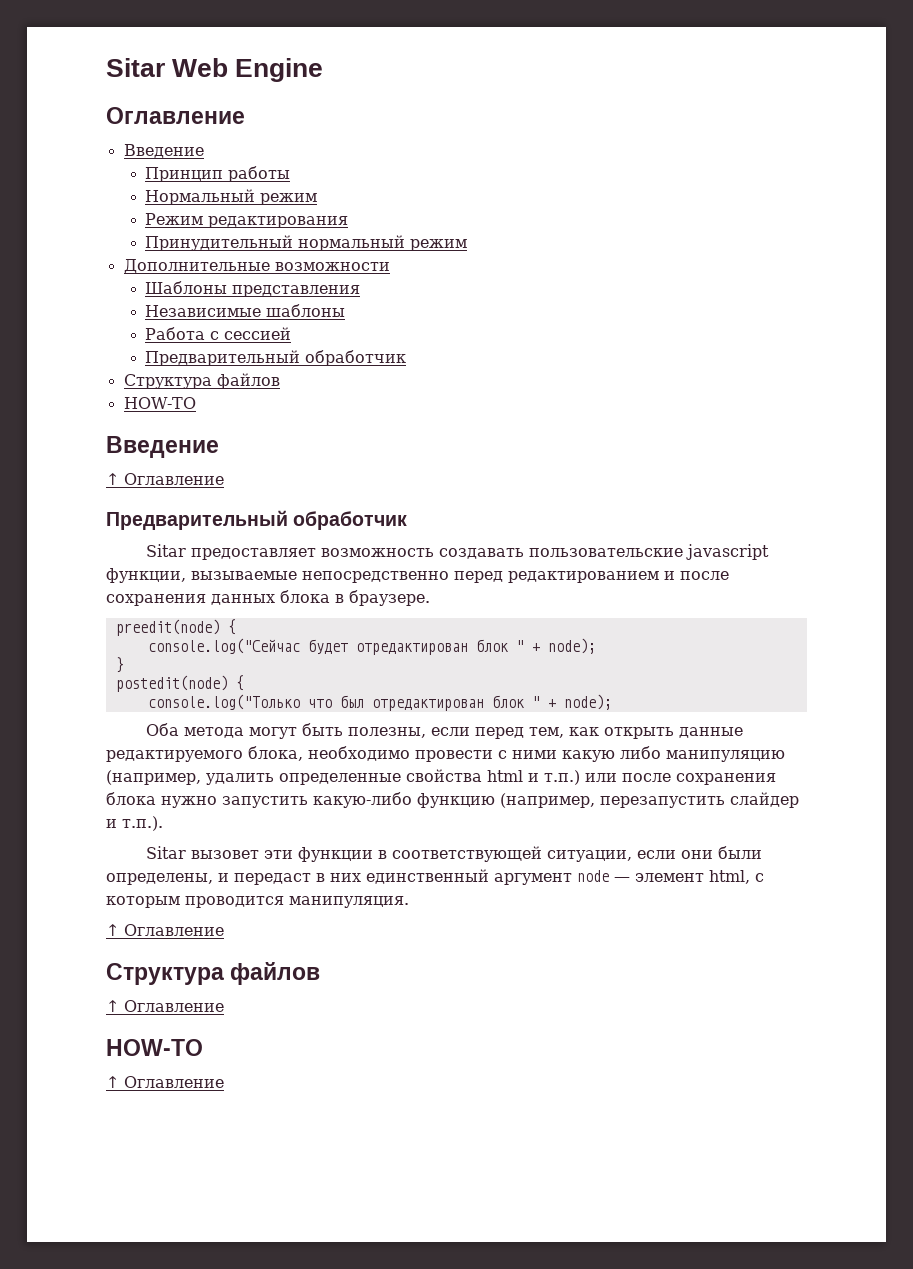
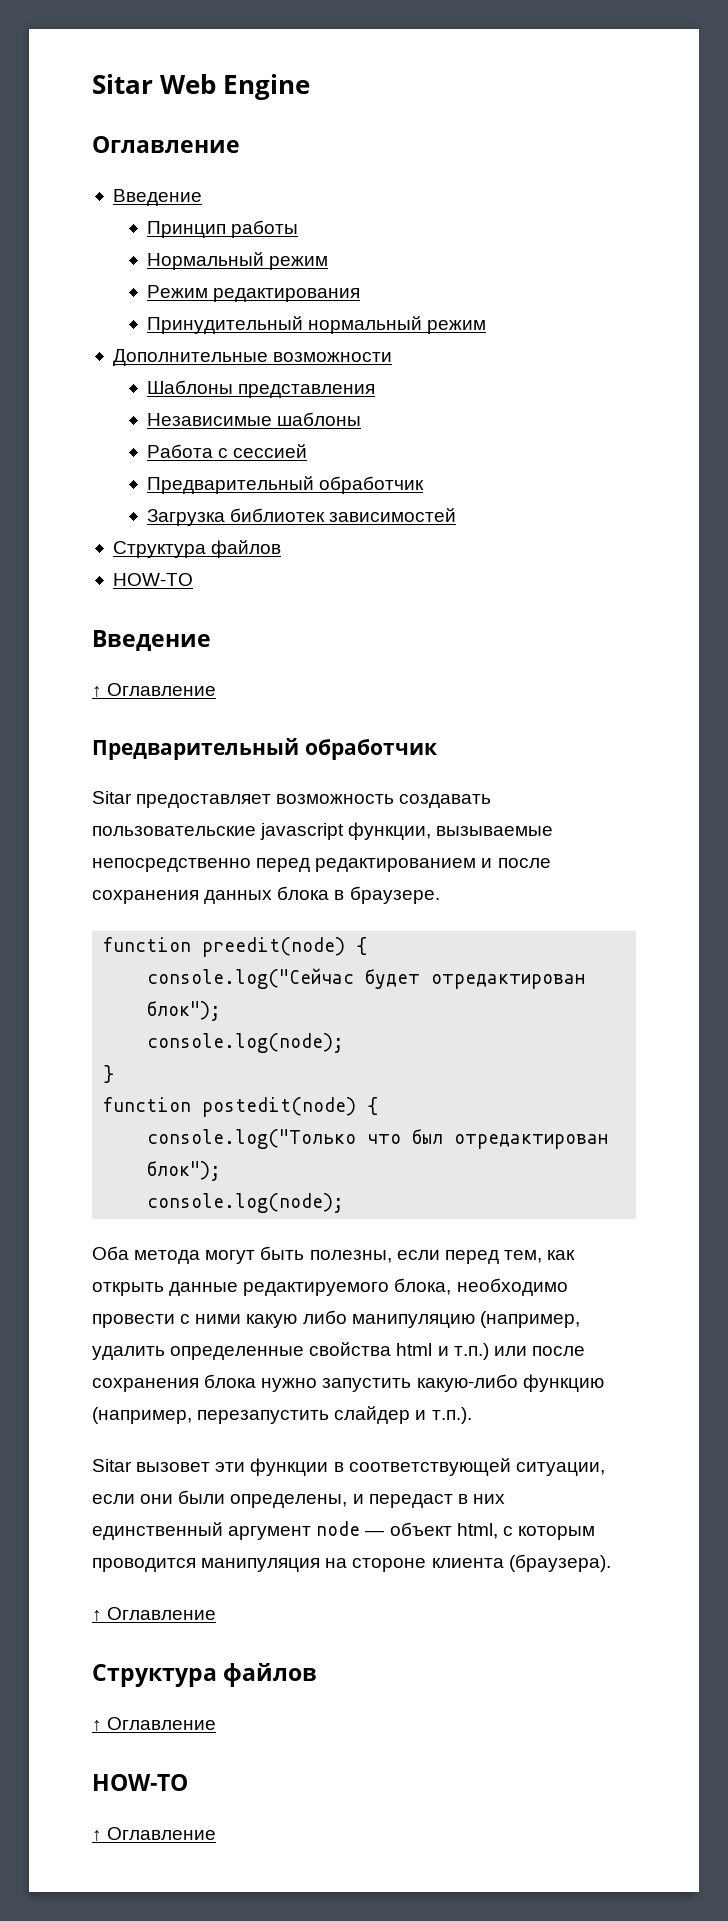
(406, 358) none -> [146,508,457,526] // Загрузка библиотек зависимостей
(430, 598) none -> [103,937,192,952] function
[475,638,596,654] блок " + node); -> [147,1001,222,1021] [147,1033,345,1053] блок"); // console.log(node);
(124, 665) none -> [103,1097,192,1112] function
[491,694,612,710] блок " + node); -> [147,1161,222,1181] [147,1193,345,1213] блок"); // console.log(node);
[635,873,704,882] элемент -> [389,1522,452,1536] объект
[289,896,409,908] манипуляция. -> [201,1554,611,1572] манипуляция на стороне клиента (браузера).

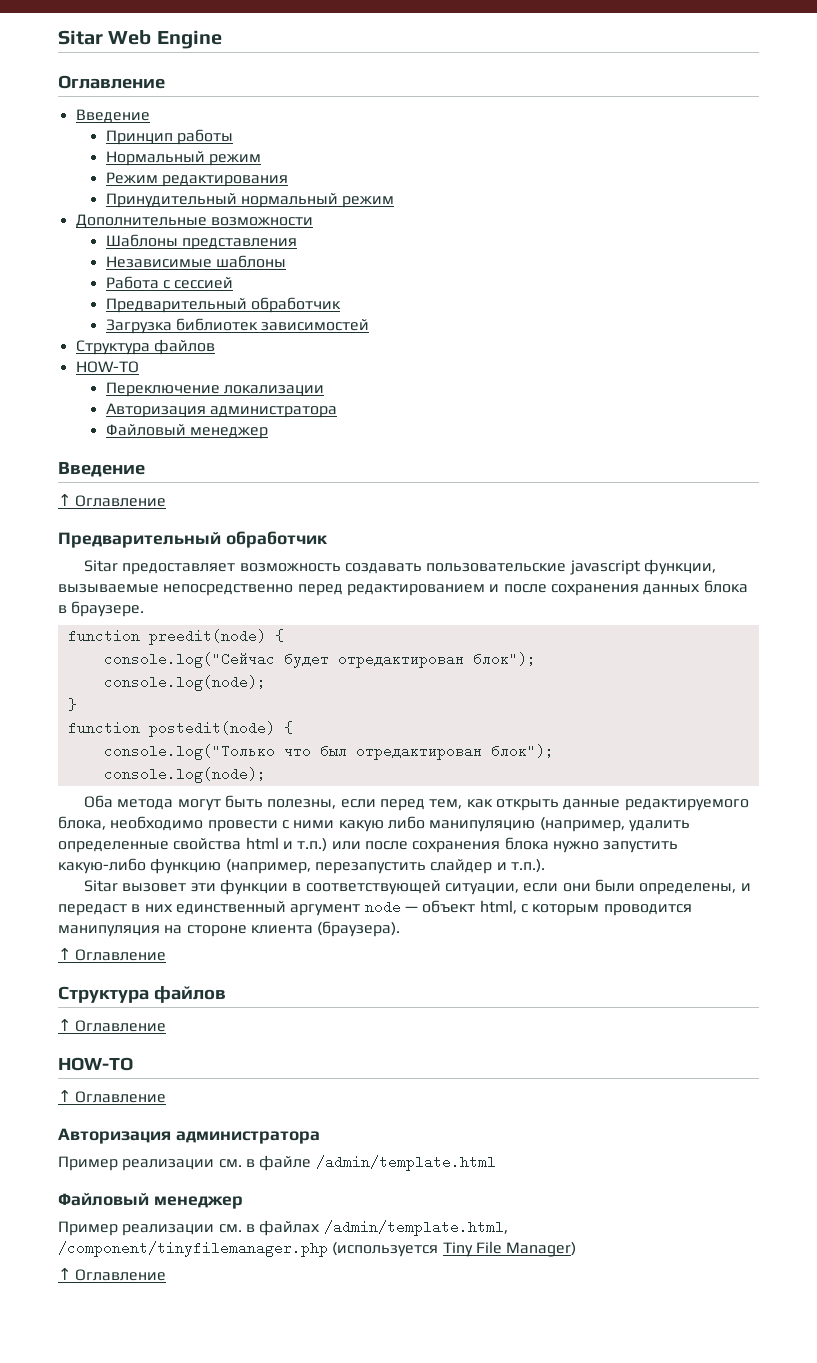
(193, 579) none -> [105,382,325,397] [105,403,338,418] [105,424,269,439] // Переключение локализации // Авторизация администратора // Файловый менеджер
(217, 1833) none -> [58,1128,320,1144] [58,1155,496,1171] [58,1193,243,1209] [58,1220,508,1236] [58,1241,577,1257] [58,1268,167,1281] // Авторизация администратора // Пример реализации см. в файле /admin/template.html // Файловый менеджер // Пример реализации см. в файлах /admin/template.html, /component/tinyfilemanager.php (используется Tiny File Manager) // ↑ Оглавление

